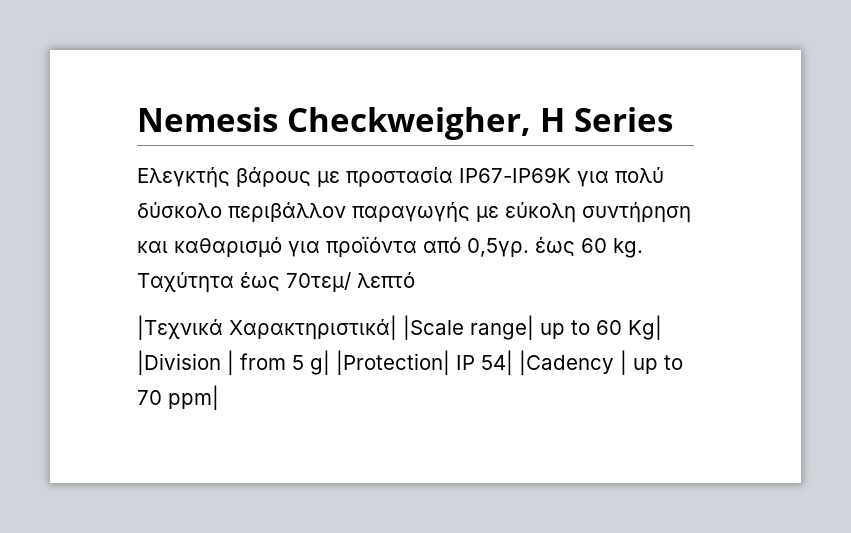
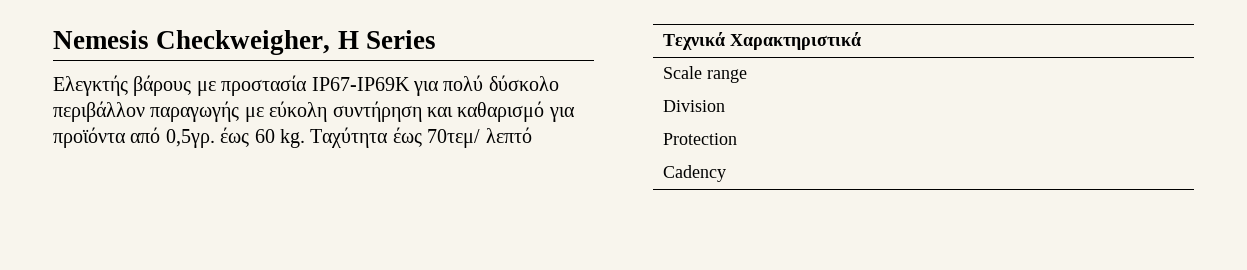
[137,315,662,340] [137,350,683,375] [137,385,219,410] // |Τεχνικά Χαρακτηριστικά| |Scale range| up to 60 Kg| |Division | from 5 g| |Protection| IP 54| |Cadency | up to 70 ppm| -> [662,32,861,50] [662,66,747,83] [662,100,725,112] [662,133,737,145] [662,165,726,182] // Τεχνικά Χαρακτηριστικά // Scale range // Division // Protection // Cadency

